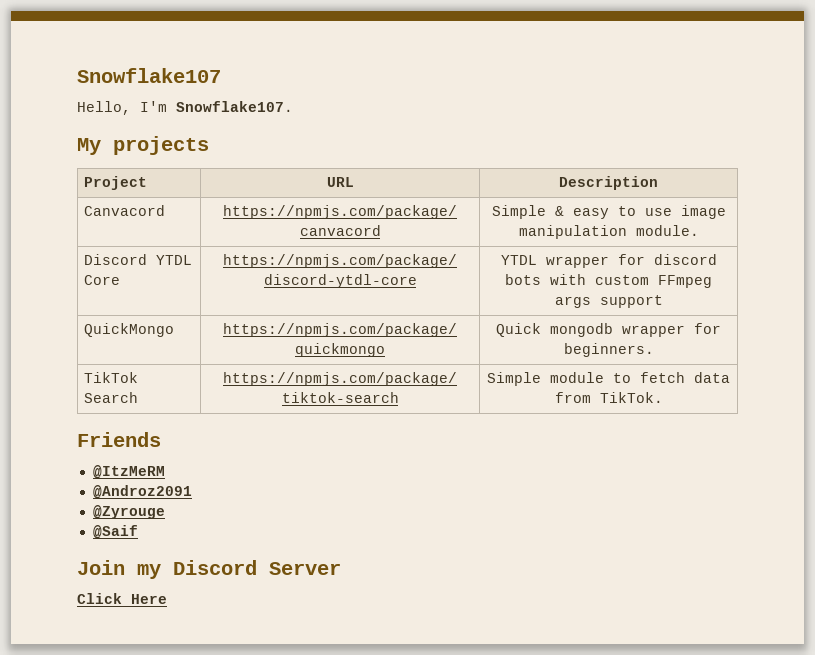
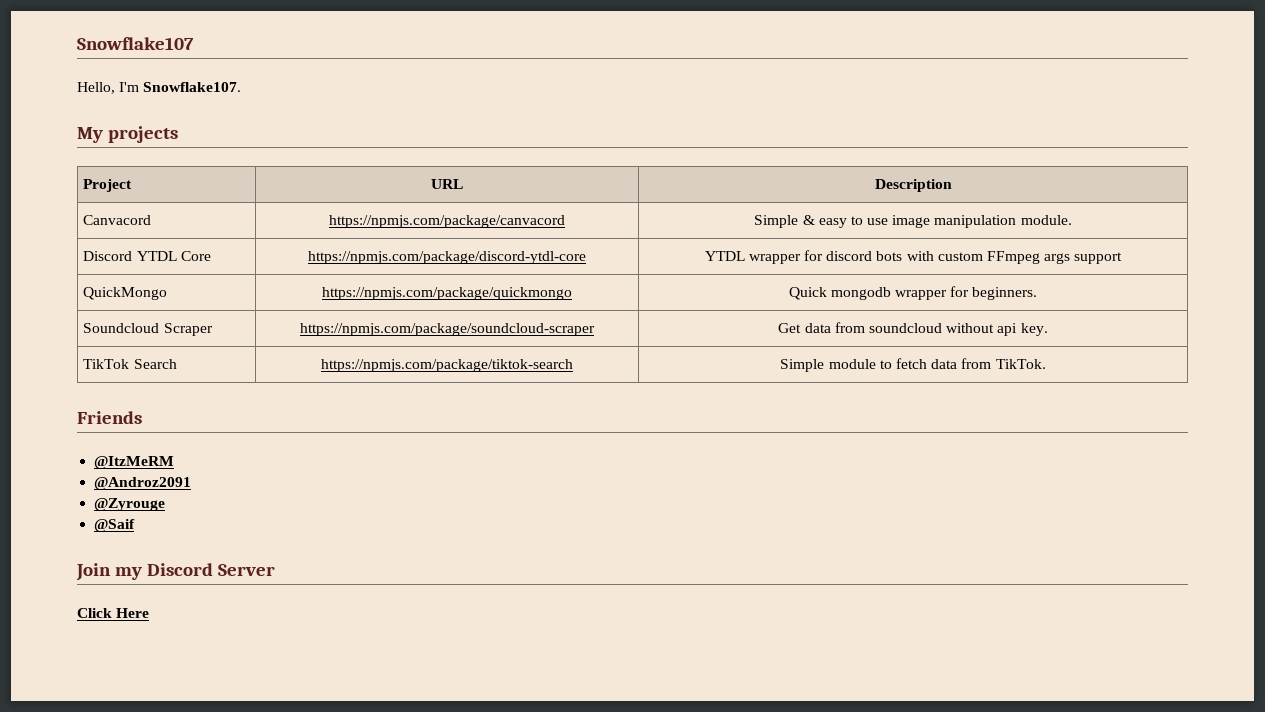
(654, 350) none -> [83,323,213,336] [300,323,595,336] [778,322,1048,336] // Soundcloud Scraper | https://npmjs.com/package/soundcloud-scraper | Get data from soundcloud without api key.

